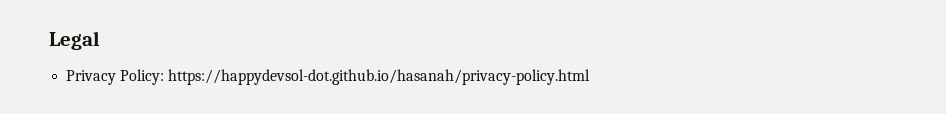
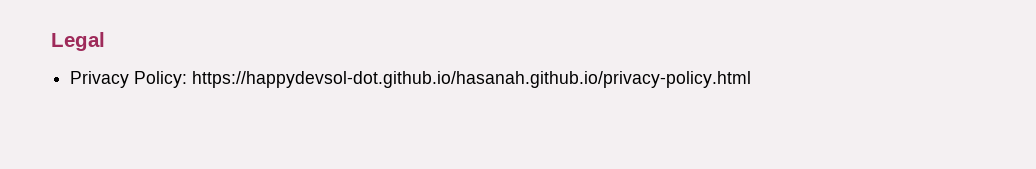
[168,69,591,85] https://happydevsol-dot.github.io/hasanah/privacy-policy.html -> [192,71,752,88] https://happydevsol-dot.github.io/hasanah.github.io/privacy-policy.html

